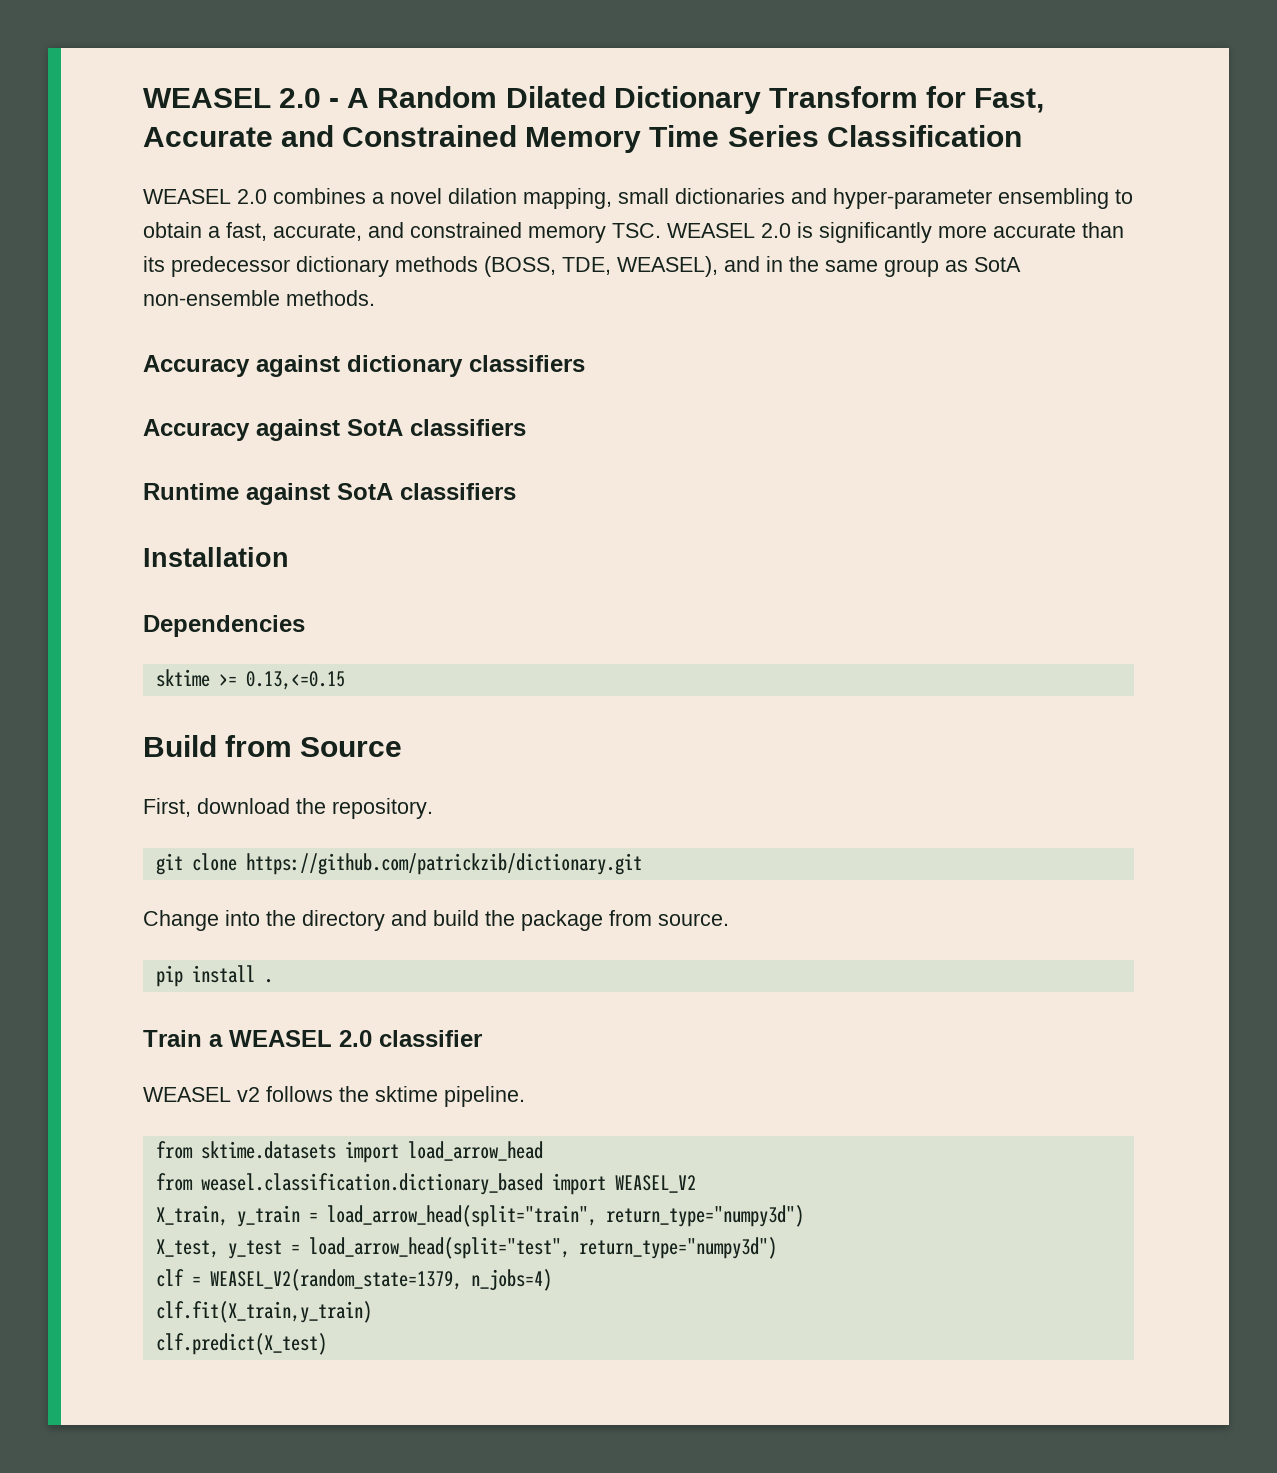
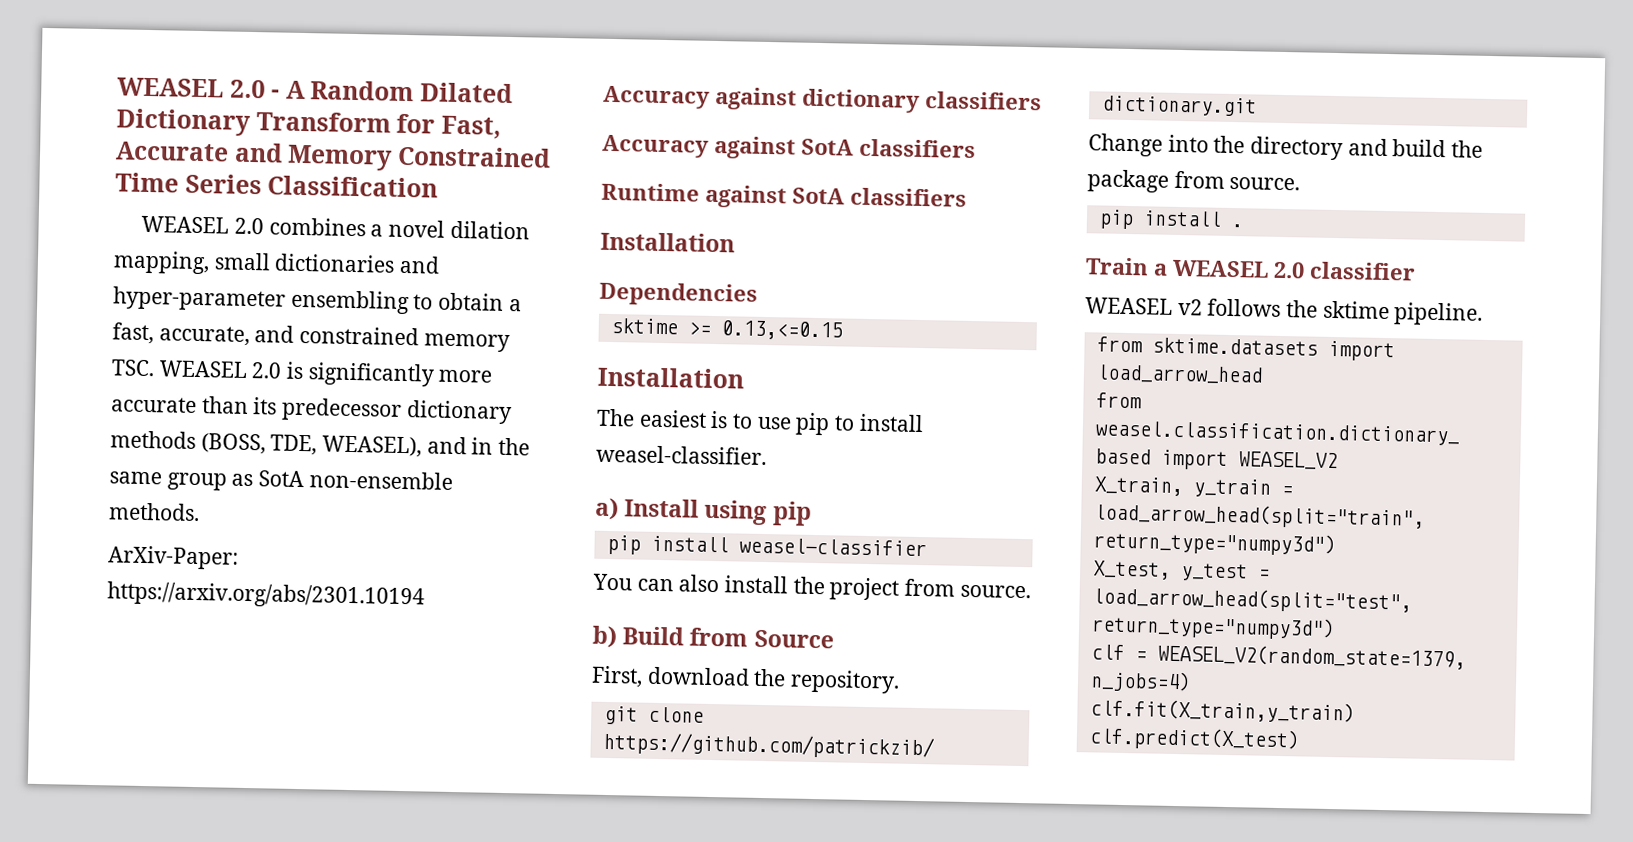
[342,125,642,153] Constrained Memory -> [287,144,551,171] Memory Constrained
(375, 298) none -> [108,545,239,570] [107,581,425,610] // ArXiv-Paper: https://arxiv.org/abs/2301.10194
(345, 680) none -> [597,366,744,389] [596,408,924,436] [596,444,767,466] [595,497,812,526] [606,534,927,557] [592,573,1031,601] [592,625,617,649] Installation // The easiest is to use pip to install weasel-classifier. // a) Install using pip // pip install weasel-classifier // You can also install the project from source. // b)

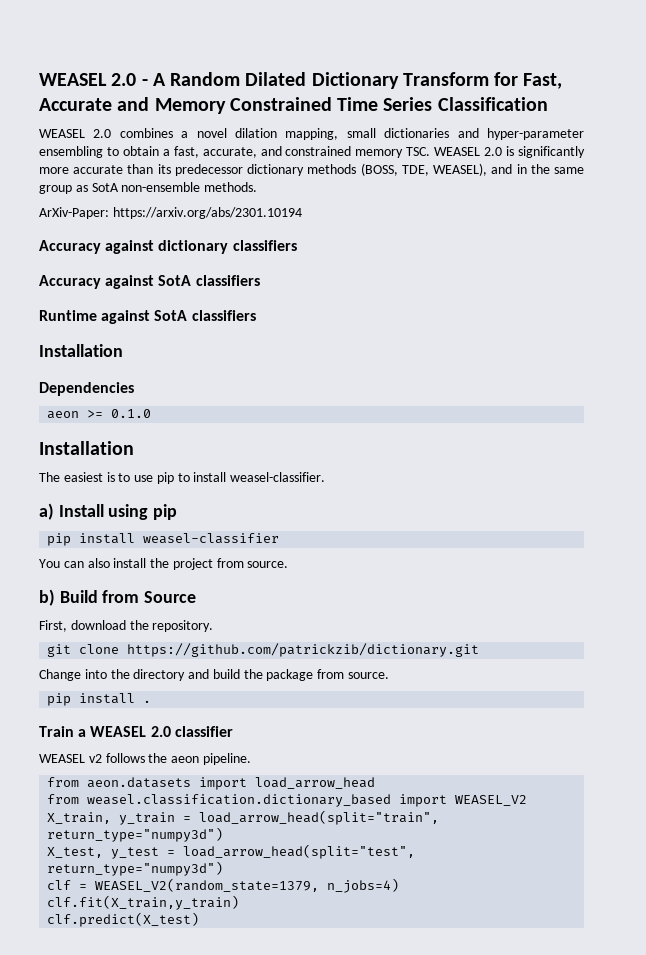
[610,317,843,341] sktime >= 0.13,<=0.15 -> [47,409,152,419] aeon >= 0.1.0
[1322,300,1390,320] sktime -> [171,756,200,763] aeon
[1151,337,1318,356] sktime.datasets -> [87,777,192,788] aeon.datasets

